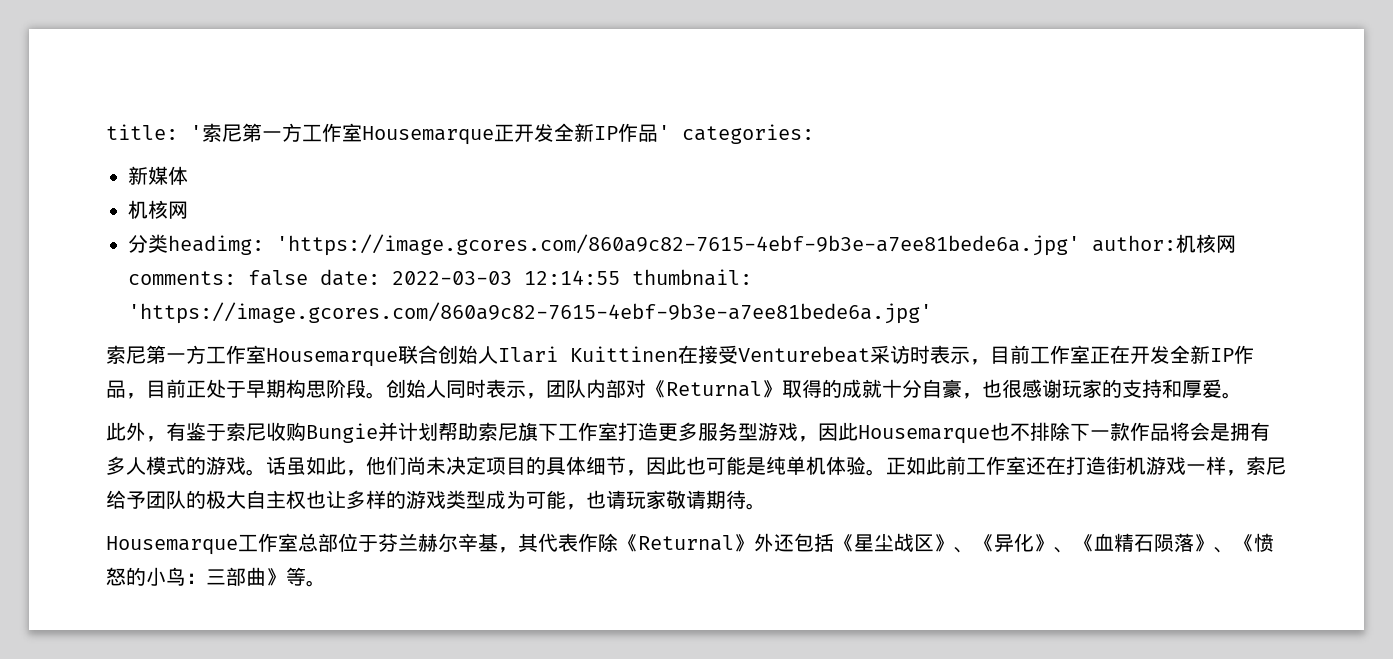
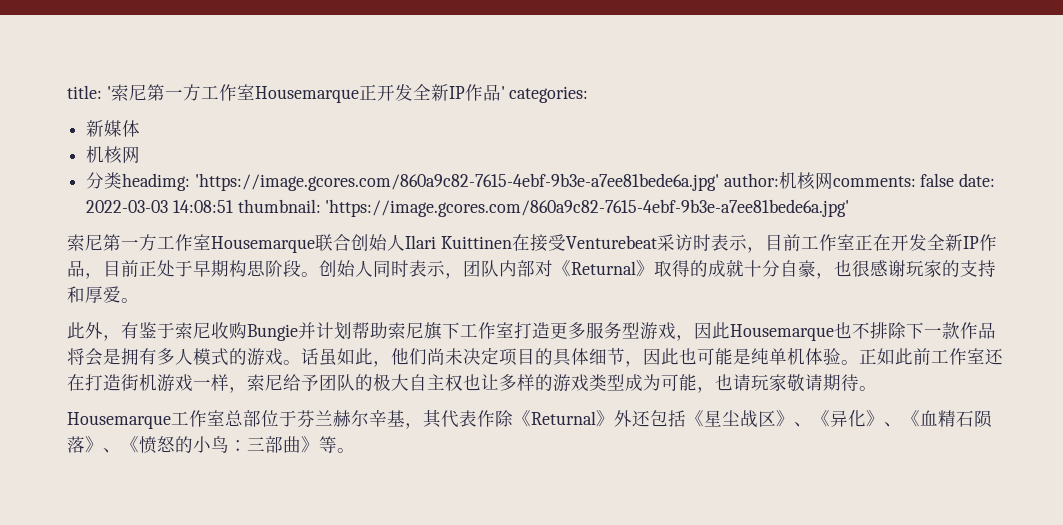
[524,270,620,285] 12:14:55 -> [172,200,233,213] 14:08:51

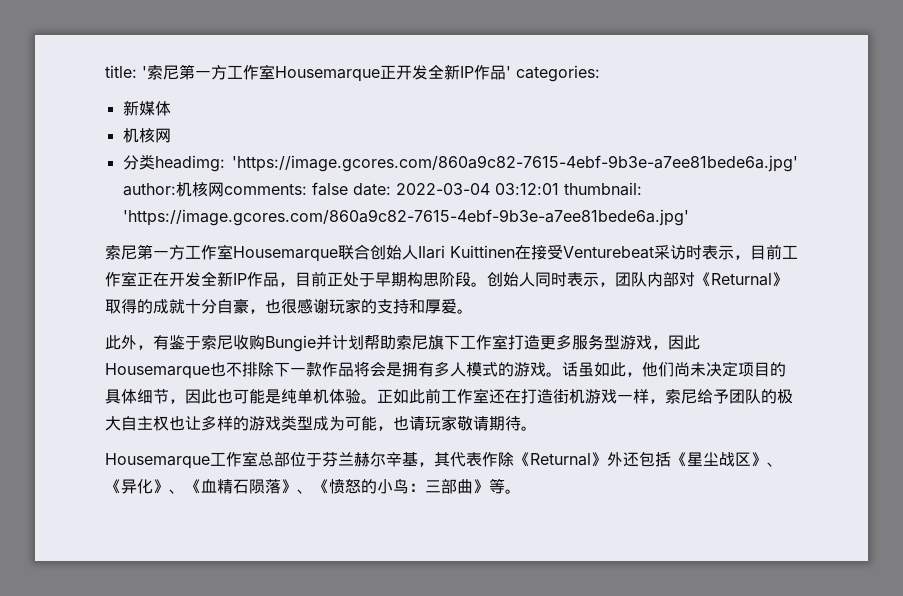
[86,200,233,213] 2022-03-03 14:08:51 -> [395,183,559,195] 2022-03-04 03:12:01

